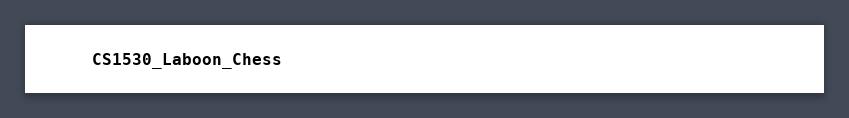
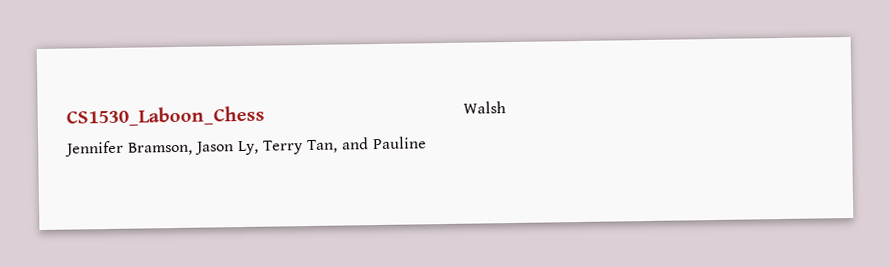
(282, 61) none -> [65,136,427,157] [463,101,506,114] // Jennifer Bramson, Jason Ly, Terry Tan, and Pauline Walsh

